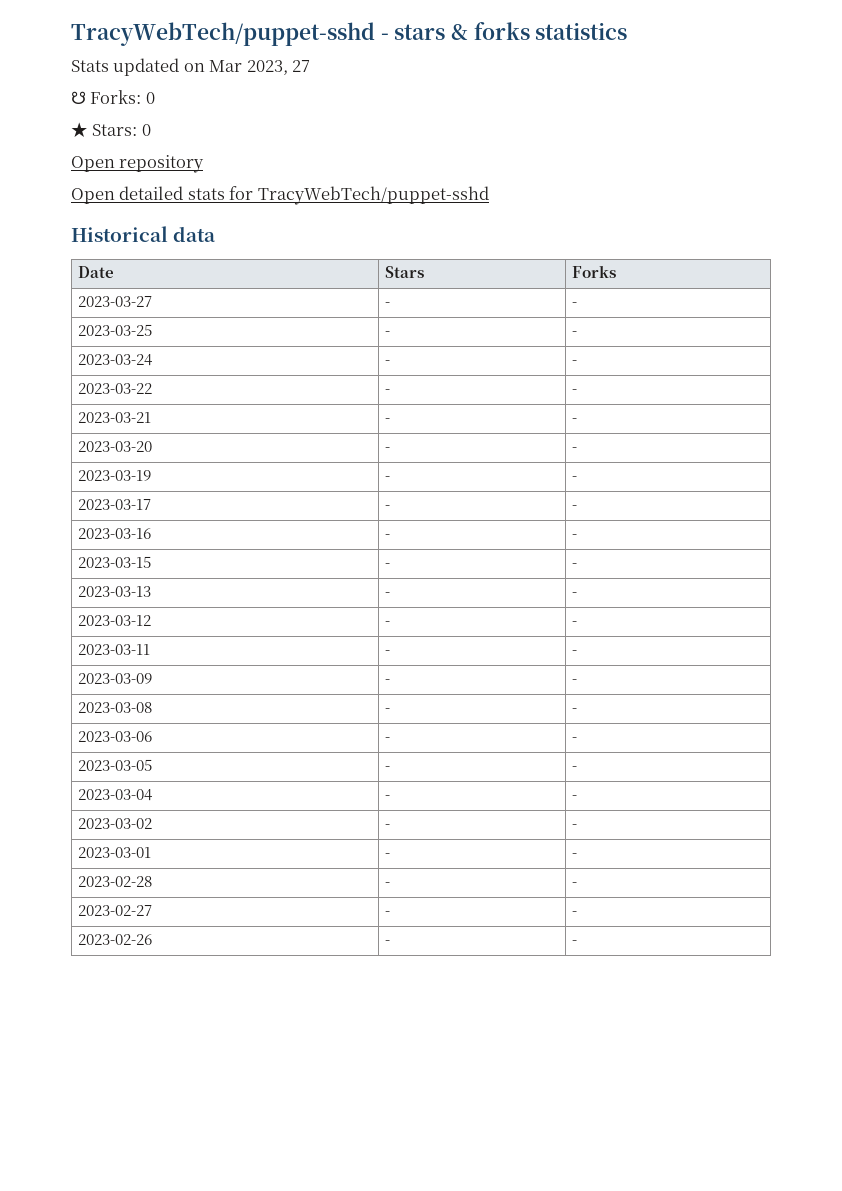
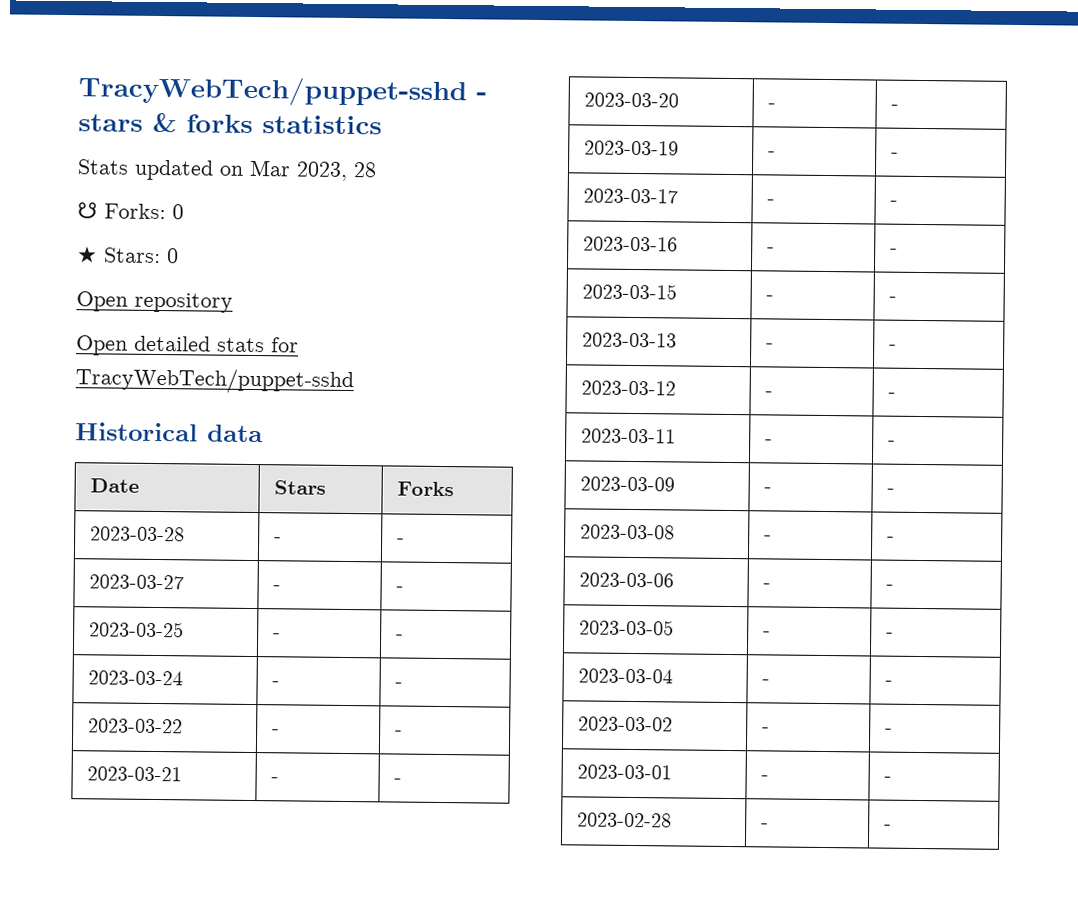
[292,60,311,72] 27 -> [353,162,377,178] 28
(617, 271) none -> [90,526,186,542] [274,537,283,543] [397,538,406,544] // 2023-03-28 | - | -
[78,905,153,916] [385,911,391,916] [572,911,578,916] [78,934,153,945] [385,940,391,945] [572,940,578,945] // 2023-02-27 | - | - // 2023-02-26 | - | - -> (893, 827) none

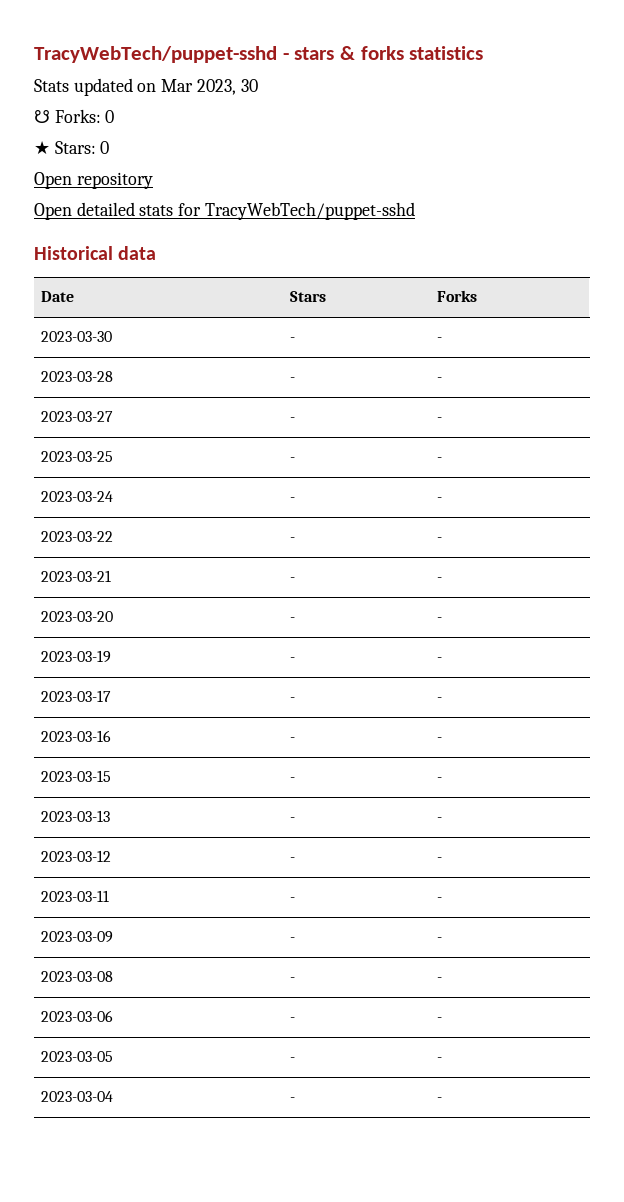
[353,162,377,178] 28 -> [240,79,258,92] 30
(455, 489) none -> [41,331,113,342] [290,337,296,342] [437,337,443,342] // 2023-03-30 | - | -
[578,716,674,732] [762,727,771,733] [885,728,894,734] [577,764,673,780] [761,775,770,781] [884,776,893,782] [577,812,673,828] [761,823,770,829] [884,824,893,830] // 2023-03-02 | - | - // 2023-03-01 | - | - // 2023-02-28 | - | - -> (443, 1099) none

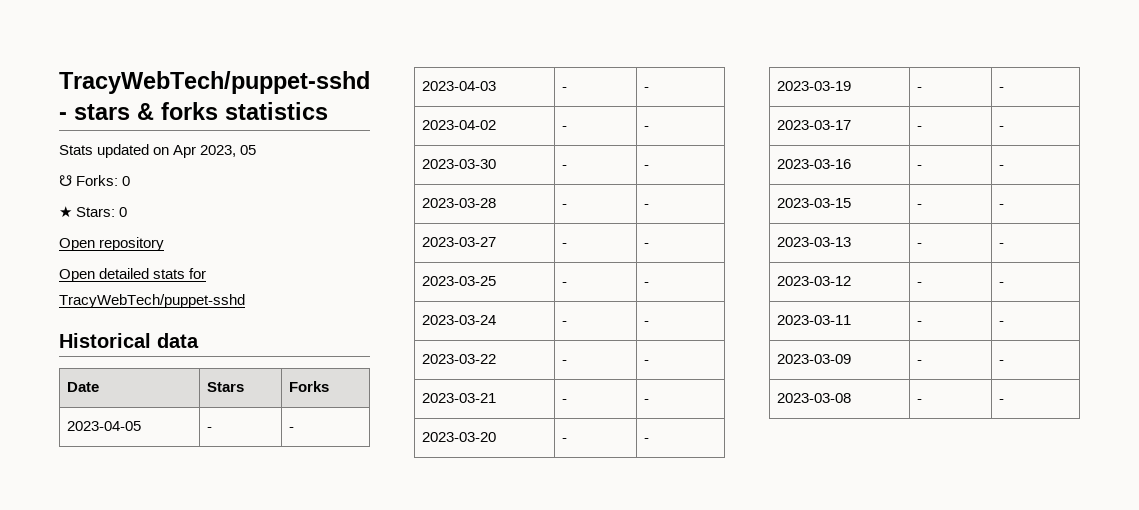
[161,79,258,95] Mar 2023, 30 -> [173,145,257,158] Apr 2023, 05
(478, 296) none -> [66,421,141,431] [206,427,212,431] [288,427,294,431] [421,81,496,91] [561,87,567,91] [643,87,649,91] [421,120,496,130] [561,126,567,130] [643,126,649,130] // 2023-04-05 | - | - // 2023-04-03 | - | - // 2023-04-02 | - | -
[41,1010,114,1022] [290,1017,296,1022] [437,1017,443,1022] [41,1051,114,1062] [290,1057,296,1062] [437,1057,443,1062] [41,1091,114,1102] [290,1097,296,1102] [437,1097,443,1102] // 2023-03-06 | - | - // 2023-03-05 | - | - // 2023-03-04 | - | - -> (1004, 401) none

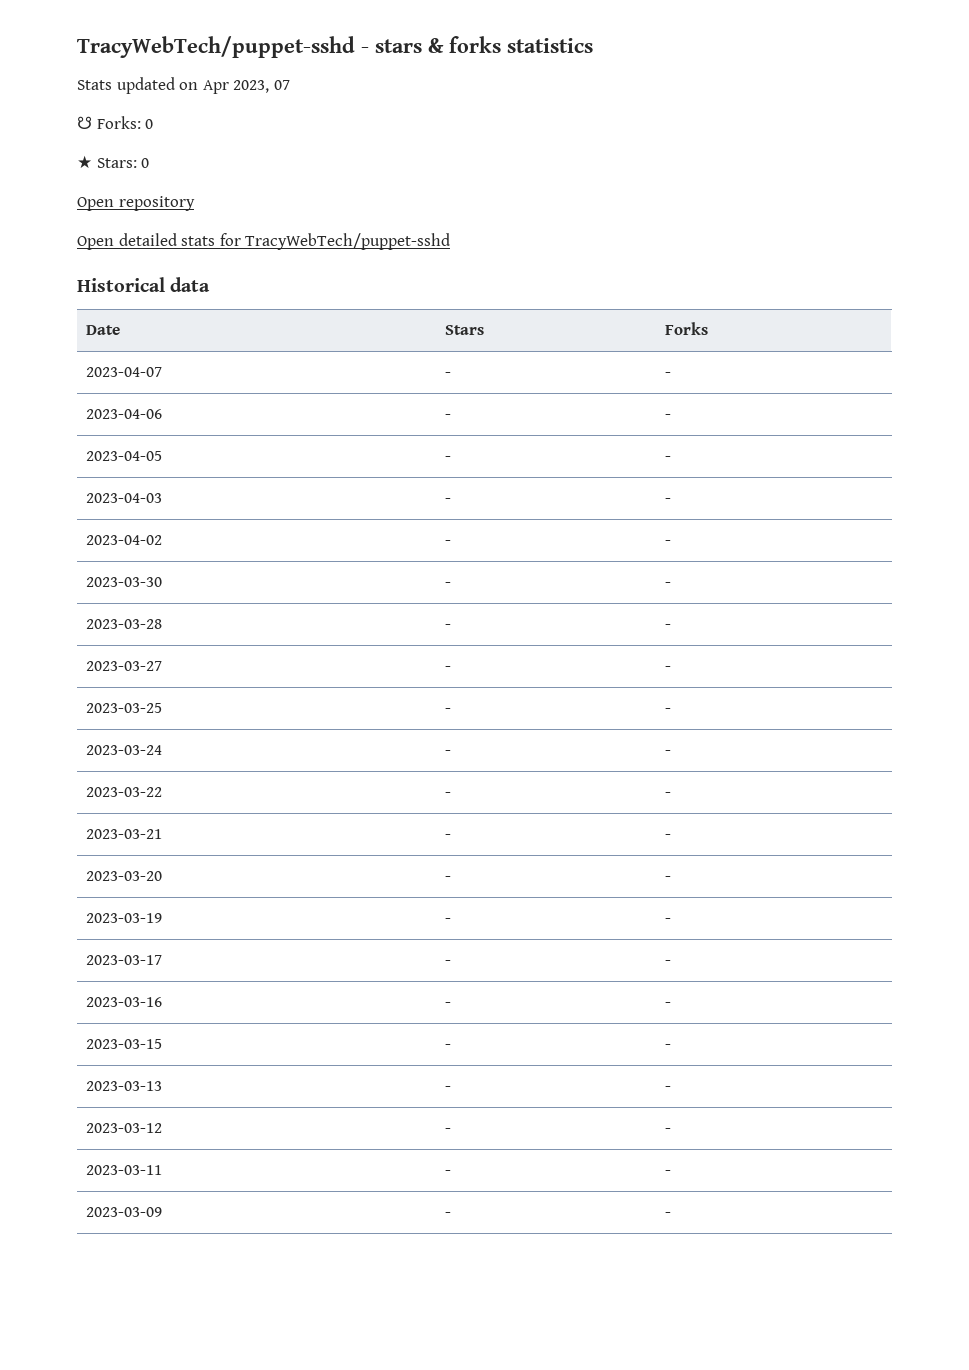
[240,145,257,155] 05 -> [273,80,290,90] 07
(329, 386) none -> [86,367,163,377] [445,372,452,377] [665,372,672,377] [86,409,163,419] [445,414,452,419] [665,414,672,419] // 2023-04-07 | - | - // 2023-04-06 | - | -
[776,393,851,403] [916,399,922,403] [998,399,1004,403] // 2023-03-08 | - | - -> (672, 1214) none

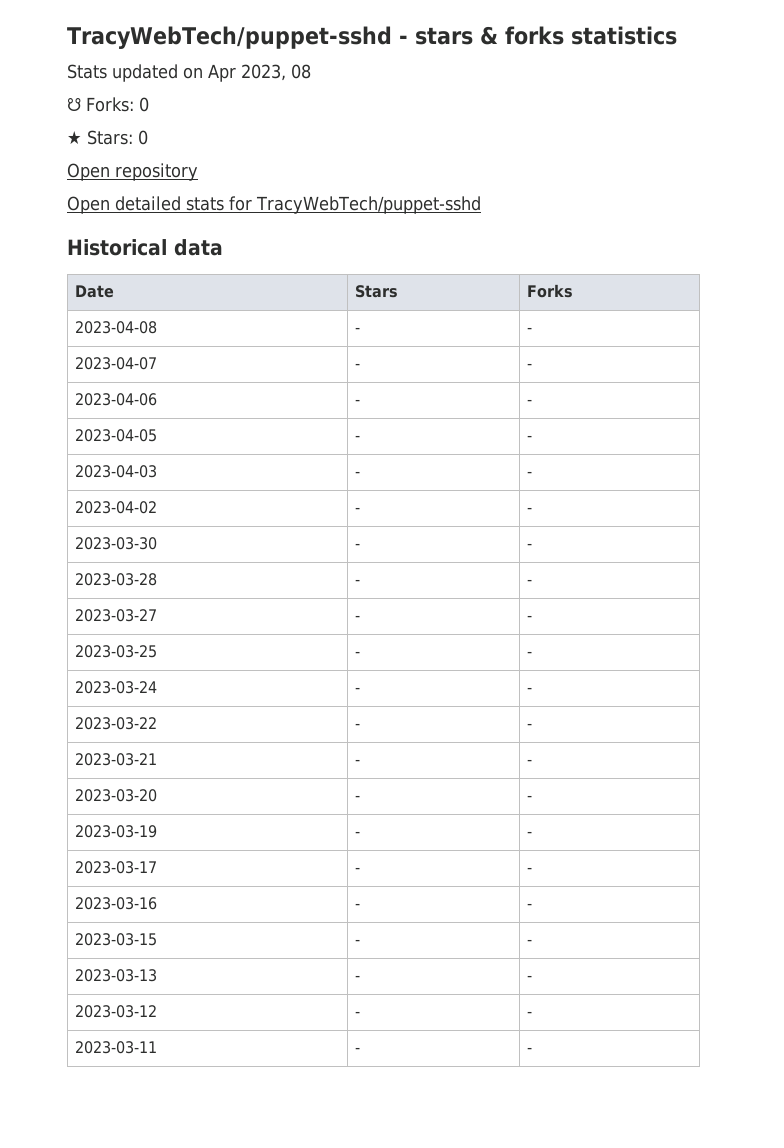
[273,80,290,90] 07 -> [291,64,311,79] 08
(709, 328) none -> [75,321,158,334] [355,327,361,333] [527,327,533,333] // 2023-04-08 | - | -
[86,1207,163,1217] [445,1212,452,1217] [665,1212,672,1217] // 2023-03-09 | - | - -> (533, 1050) none

